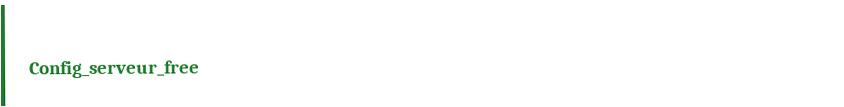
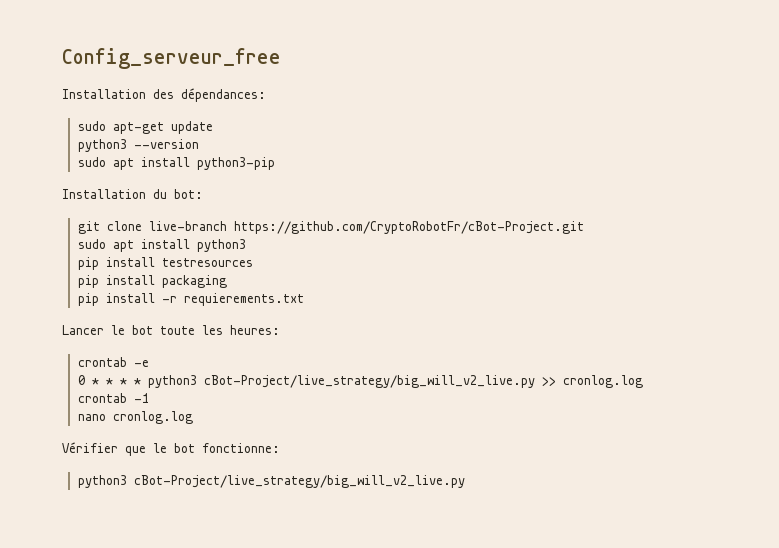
(200, 69) none -> [62,88,266,102] [77,121,213,134] [77,139,199,152] [77,157,275,170] [62,189,203,199] [77,221,584,234] [77,239,246,252] [77,257,253,270] [77,275,227,288] [77,293,304,306] [62,325,280,335] [77,357,149,367] [77,375,643,388] [77,393,149,403] [77,411,193,424] [62,442,280,456] [77,475,465,488] // Installation des dépendances: // sudo apt-get update // python3 --version // sudo apt install python3-pip // Installation du bot: // git clone live-branch https://github.com/CryptoRobotFr/cBot-Project.git // sudo apt install python3 // pip install testresources // pip install packaging // pip install -r requierements.txt // Lancer le bot toute les heures: // crontab -e // 0 * * * * python3 cBot-Project/live_strategy/big_will_v2_live.py >> cronlog.log // crontab -1 // nano cronlog.log // Vérifier que le bot fonctionne: // python3 cBot-Project/live_strategy/big_will_v2_live.py

